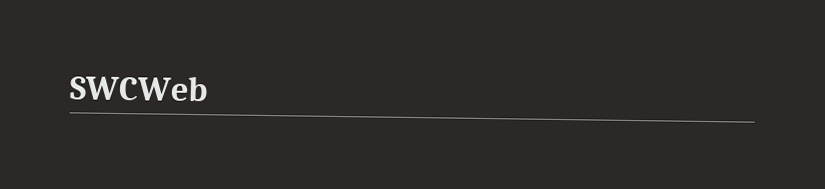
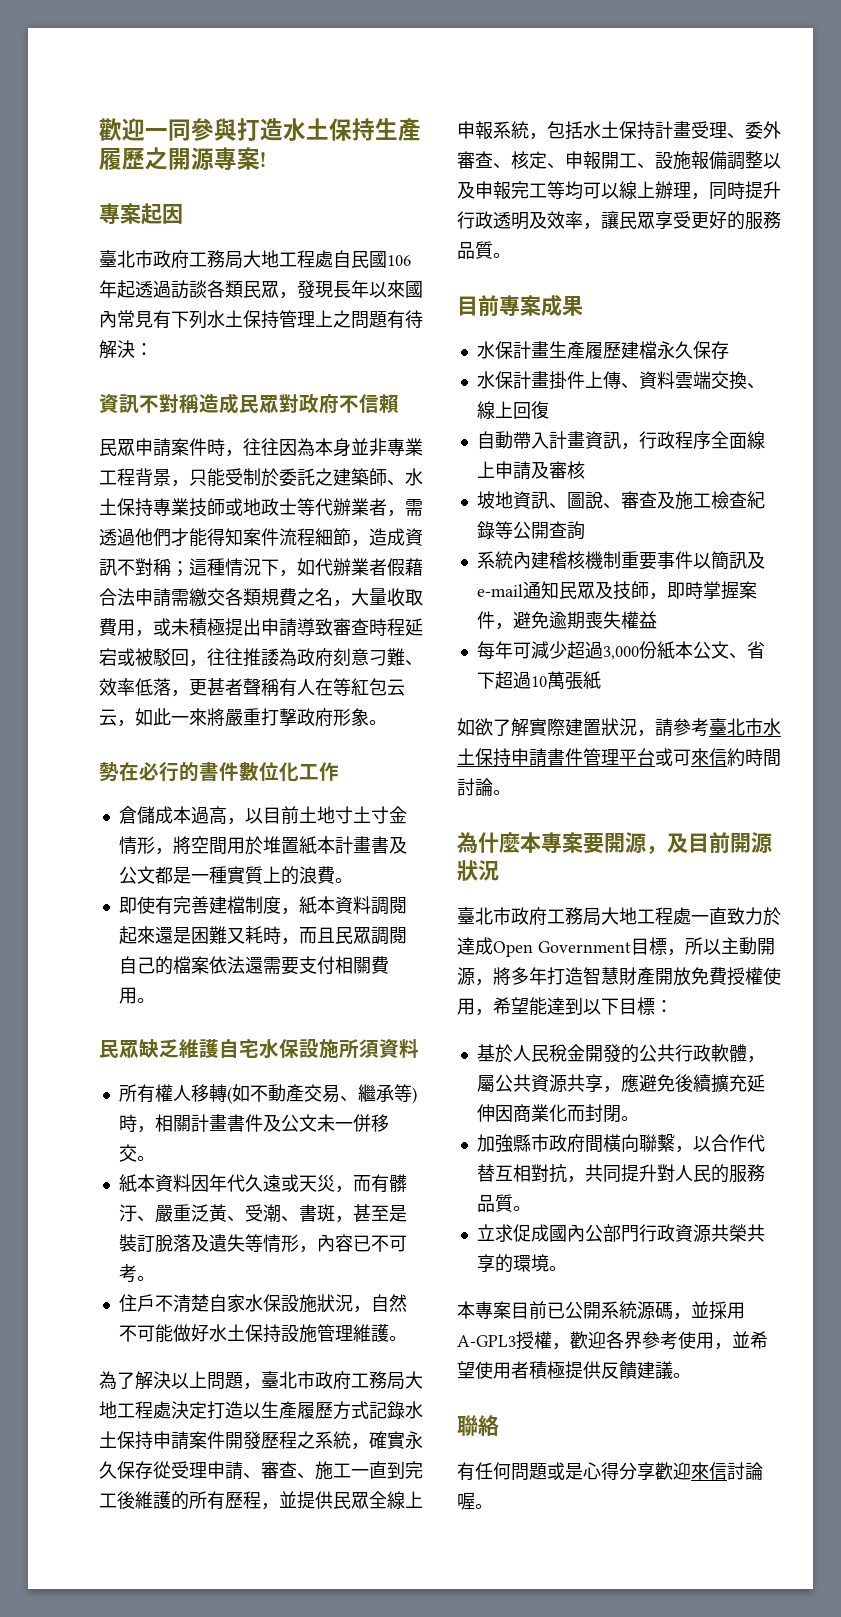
[69,74,208,102] SWCWeb -> [99,118,421,142] [99,147,266,171] [99,203,183,225] [99,250,411,269] [99,280,423,299] [99,310,423,329] [99,340,153,359] [99,393,399,414] [99,438,423,457] [99,468,423,487] [99,498,423,517] [99,528,423,547] [99,558,423,577] [99,588,423,607] [99,618,423,637] [99,648,423,667] [99,678,405,697] [99,708,387,727] [99,761,339,782] [118,806,407,825] [118,836,407,855] [118,866,353,885] [118,896,407,915] [118,926,407,945] [118,956,389,975] [118,987,155,1004] [99,1039,419,1058] [118,1084,417,1104] [118,1114,389,1133] [118,1144,155,1162] [118,1174,407,1193] [118,1204,407,1223] [118,1234,407,1253] [118,1264,155,1283] [118,1294,407,1313] [118,1324,407,1343] [99,1371,423,1390] [99,1401,423,1420] [99,1431,423,1450] [99,1461,423,1480] [99,1491,423,1510] [457,121,781,140] [457,151,781,170] [457,181,781,200] [457,211,781,230] [457,241,511,259] [457,294,583,317] [476,341,729,359] [476,371,765,390] [476,401,549,419] [476,431,765,450] [476,461,585,480] [476,491,765,510] [476,521,585,540] [476,551,765,570] [476,581,757,600] [476,611,657,630] [476,641,765,660] [476,671,601,690] [457,718,781,737] [457,748,781,767] [457,778,511,796] [457,832,772,854] [457,860,499,881] [457,907,781,926] [457,937,775,957] [457,967,781,986] [457,997,673,1016] [476,1044,765,1063] [476,1074,765,1093] [476,1104,639,1123] [476,1134,765,1153] [476,1164,765,1183] [476,1194,531,1212] [476,1224,765,1243] [476,1254,567,1273] [457,1301,745,1320] [457,1331,768,1350] [457,1361,691,1379] [457,1415,499,1436] [457,1462,763,1481] [457,1492,493,1510] 歡迎一同參與打造水土保持生產履歷之開源專案! // 專案起因 // 臺北市政府工務局大地工程處自民國106年起透過訪談各類民眾，發現長年以來國內常見有下列水土保持管理上之問題有待解決： // 資訊不對稱造成民眾對政府不信賴 // 民眾申請案件時，往往因為本身並非專業工程背景，只能受制於委託之建築師、水土保持專業技師或地政士等代辦業者，需透過他們才能得知案件流程細節，造成資訊不對稱；這種情況下，如代辦業者假藉合法申請需繳交各類規費之名，大量收取費用，或未積極提出申請導致審查時程延宕或被駁回，往往推諉為政府刻意刁難、效率低落，更甚者聲稱有人在等紅包云云，如此一來將嚴重打擊政府形象。 // 勢在必行的書件數位化工作 // 倉儲成本過高，以目前土地寸土寸金情形，將空間用於堆置紙本計畫書及公文都是一種實質上的浪費。 // 即使有完善建檔制度，紙本資料調閱起來還是困難又耗時，而且民眾調閱自己的檔案依法還需要支付相關費用。 // 民眾缺乏維護自宅水保設施所須資料 // 所有權人移轉(如不動產交易、繼承等)時，相關計畫書件及公文未一併移交。 // 紙本資料因年代久遠或天災，而有髒汙、嚴重泛黃、受潮、書斑，甚至是裝訂脫落及遺失等情形，內容已不可考。 // 住戶不清楚自家水保設施狀況，自然不可能做好水土保持設施管理維護。 // 為了解決以上問題，臺北市政府工務局大地工程處決定打造以生產履歷方式記錄水土保持申請案件開發歷程之系統，確實永久保存從受理申請、審查、施工一直到完工後維護的所有歷程，並提供民眾全線上申報系統，包括水土保持計畫受理、委外審查、核定、申報開工、設施報備調整以及申報完工等均可以線上辦理，同時提升行政透明及效率，讓民眾享受更好的服務品質。 // 目前專案成果 // 水保計畫生產履歷建檔永久保存 // 水保計畫掛件上傳、資料雲端交換、線上回復 // 自動帶入計畫資訊，行政程序全面線上申請及審核 // 坡地資訊、圖說、審查及施工檢查紀錄等公開查詢 // 系統內建稽核機制重要事件以簡訊及e-mail通知民眾及技師，即時掌握案件，避免逾期喪失權益 // 每年可減少超過3,000份紙本公文、省下超過10萬張紙 // 如欲了解實際建置狀況，請參考臺北市水土保持申請書件管理平台或可來信約時間討論。 // 為什麼本專案要開源，及目前開源狀況 // 臺北市政府工務局大地工程處一直致力於達成Open Government目標，所以主動開源，將多年打造智慧財產開放免費授權使用，希望能達到以下目標： // 基於人民稅金開發的公共行政軟體，屬公共資源共享，應避免後續擴充延伸因商業化而封閉。 // 加強縣市政府間橫向聯繫，以合作代替互相對抗，共同提升對人民的服務品質。 // 立求促成國內公部門行政資源共榮共享的環境。 // 本專案目前已公開系統源碼，並採用A-GPL3授權，歡迎各界參考使用，並希望使用者積極提供反饋建議。 // 聯絡 // 有任何問題或是心得分享歡迎來信討論喔。

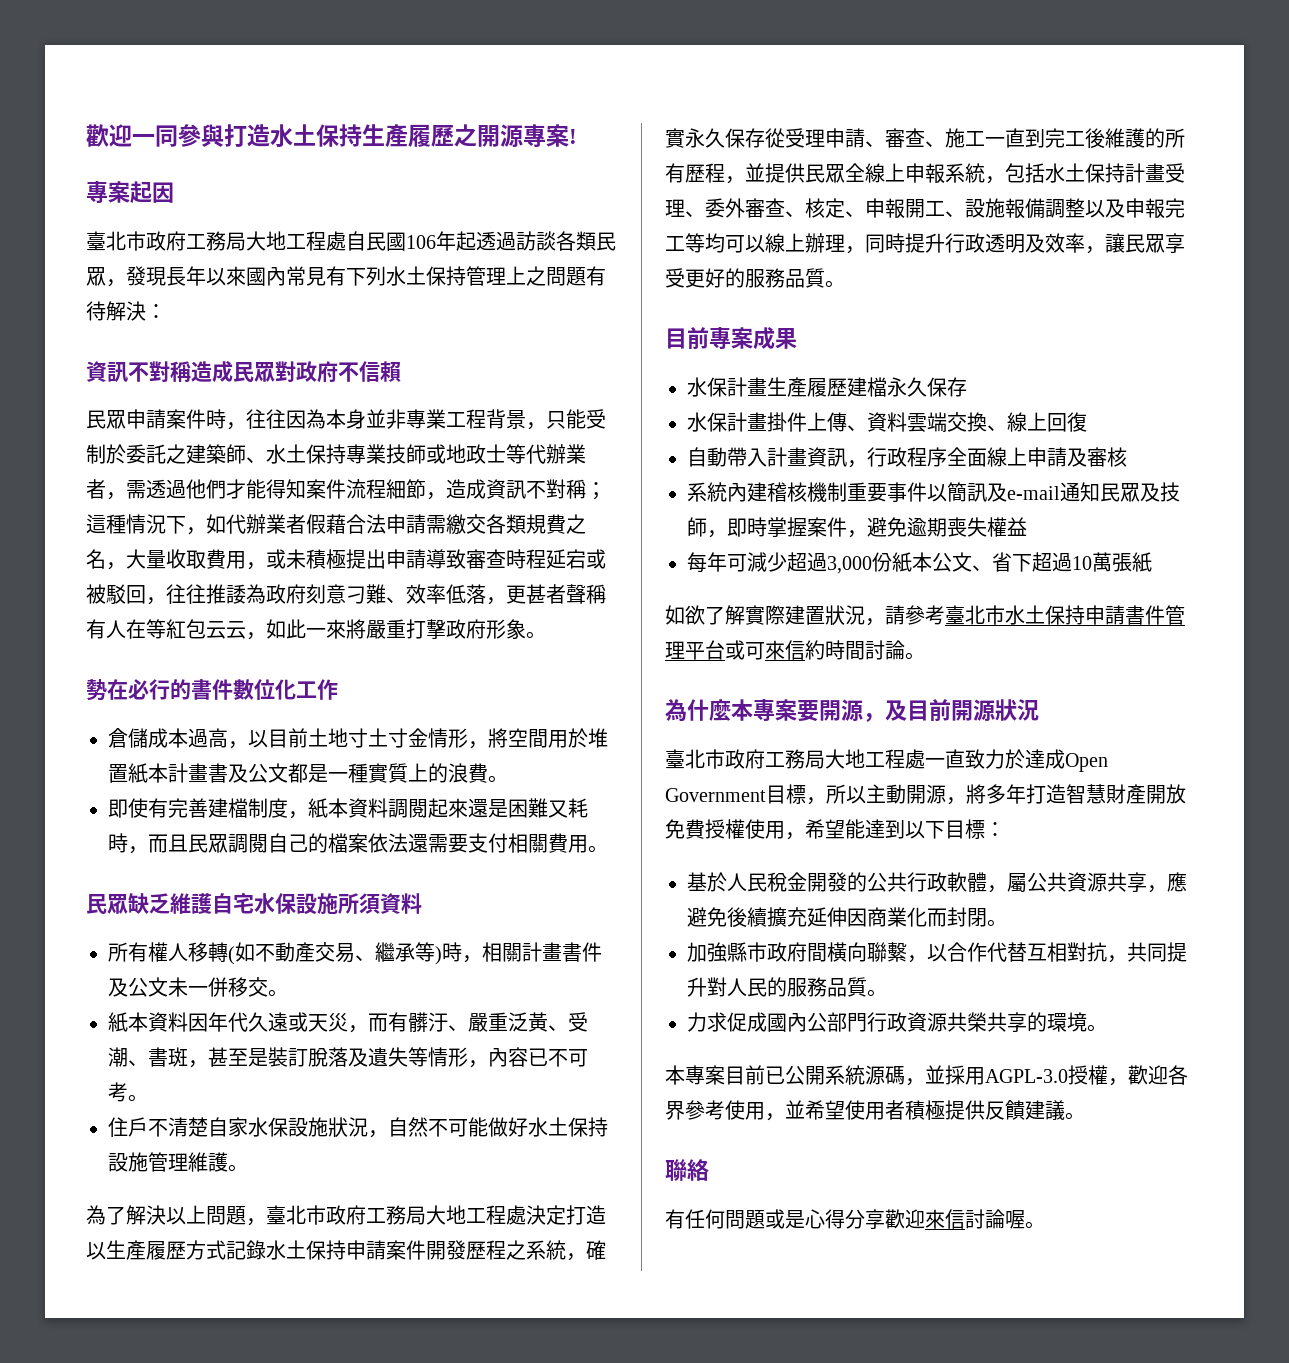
[476,491,765,510] [476,521,585,540] // 坡地資訊、圖說、審查及施工檢查紀錄等公開查詢 -> (1127, 457) none
[476,1224,495,1241] 立 -> [687,1012,707,1032] 力
[457,1335,516,1347] A-GPL3 -> [985,1069,1068,1083] AGPL-3.0

